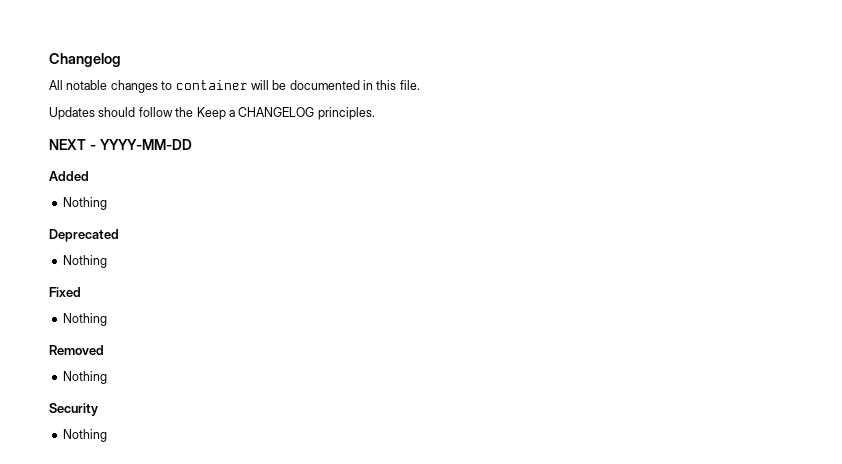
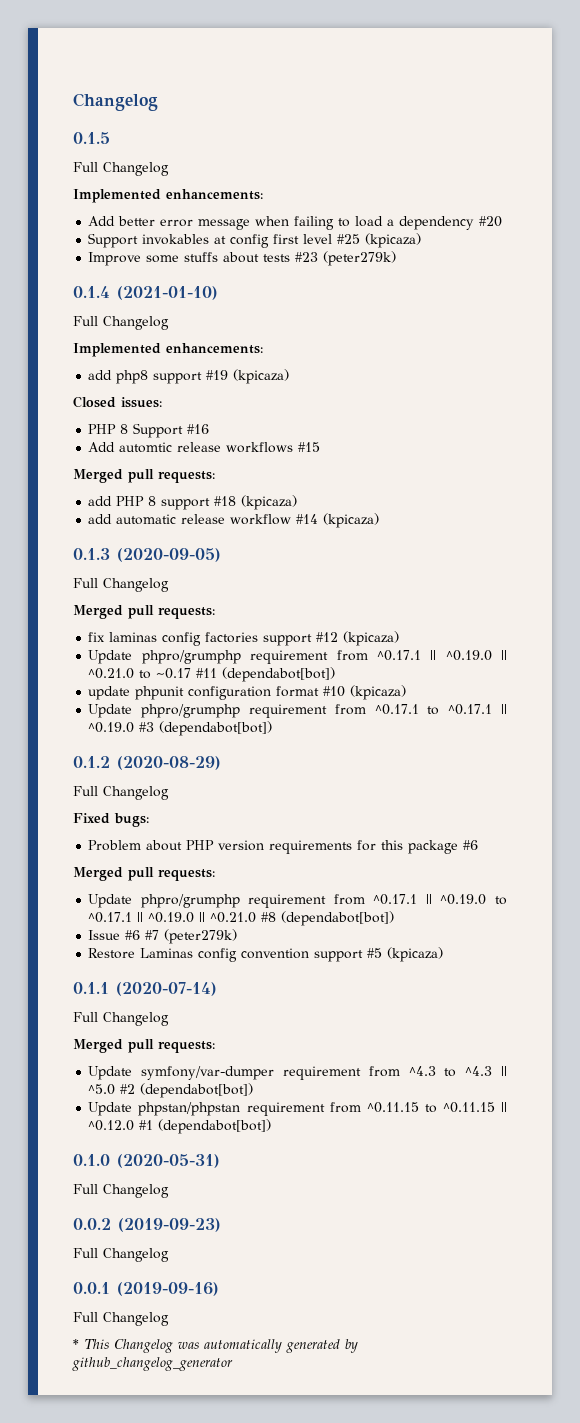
[49,53,121,67] [49,80,420,93] [49,107,375,120] [49,139,192,150] [49,171,89,181] [62,197,107,210] [49,229,119,242] [62,255,107,268] [49,287,81,297] [62,313,107,326] [49,345,104,355] [62,371,107,384] [49,403,98,416] [62,429,107,442] Changelog // All notable changes to container will be documented in this file. // Updates should follow the Keep a CHANGELOG principles. // NEXT - YYYY-MM-DD // Added // Nothing // Deprecated // Nothing // Fixed // Nothing // Removed // Nothing // Security // Nothing -> [73,93,158,111] [73,132,110,144] [73,162,169,176] [73,189,263,203] [88,216,503,230] [88,233,422,248] [88,251,397,266] [73,286,218,300] [73,316,169,330] [73,343,263,357] [88,369,290,384] [73,396,162,408] [88,423,210,438] [88,442,321,453] [73,469,215,483] [88,495,298,510] [88,513,380,528] [73,548,221,562] [73,578,169,592] [73,605,215,619] [88,631,400,646] [88,650,507,664] [88,667,336,682] [88,685,407,700] [88,704,508,718] [88,721,273,736] [73,756,221,770] [73,786,169,800] [73,813,149,827] [88,840,479,854] [73,867,215,881] [88,894,508,908] [88,911,395,926] [88,929,238,944] [88,947,444,962] [73,982,217,996] [73,1012,169,1026] [73,1039,215,1053] [88,1066,508,1080] [88,1083,254,1098] [88,1102,507,1116] [88,1119,272,1134] [73,1154,220,1168] [73,1184,169,1198] [73,1218,221,1232] [73,1248,169,1262] [73,1282,219,1296] [73,1312,169,1326] [73,1339,358,1353] [72,1357,233,1371] Changelog // 0.1.5 // Full Changelog // Implemented enhancements: // Add better error message when failing to load a dependency #20 // Support invokables at config first level #25 (kpicaza) // Improve some stuffs about tests #23 (peter279k) // 0.1.4 (2021-01-10) // Full Changelog // Implemented enhancements: // add php8 support #19 (kpicaza) // Closed issues: // PHP 8 Support #16 // Add automtic release workflows #15 // Merged pull requests: // add PHP 8 support #18 (kpicaza) // add automatic release workflow #14 (kpicaza) // 0.1.3 (2020-09-05) // Full Changelog // Merged pull requests: // fix laminas config factories support #12 (kpicaza) // Update phpro/grumphp requirement from ^0.17.1 || ^0.19.0 || ^0.21.0 to ~0.17 #11 (dependabot[bot]) // update phpunit configuration format #10 (kpicaza) // Update phpro/grumphp requirement from ^0.17.1 to ^0.17.1 || ^0.19.0 #3 (dependabot[bot]) // 0.1.2 (2020-08-29) // Full Changelog // Fixed bugs: // Problem about PHP version requirements for this package #6 // Merged pull requests: // Update phpro/grumphp requirement from ^0.17.1 || ^0.19.0 to ^0.17.1 || ^0.19.0 || ^0.21.0 #8 (dependabot[bot]) // Issue #6 #7 (peter279k) // Restore Laminas config convention support #5 (kpicaza) // 0.1.1 (2020-07-14) // Full Changelog // Merged pull requests: // Update symfony/var-dumper requirement from ^4.3 to ^4.3 || ^5.0 #2 (dependabot[bot]) // Update phpstan/phpstan requirement from ^0.11.15 to ^0.11.15 || ^0.12.0 #1 (dependabot[bot]) // 0.1.0 (2020-05-31) // Full Changelog // 0.0.2 (2019-09-23) // Full Changelog // 0.0.1 (2019-09-16) // Full Changelog // * This Changelog was automatically generated by github_changelog_generator

